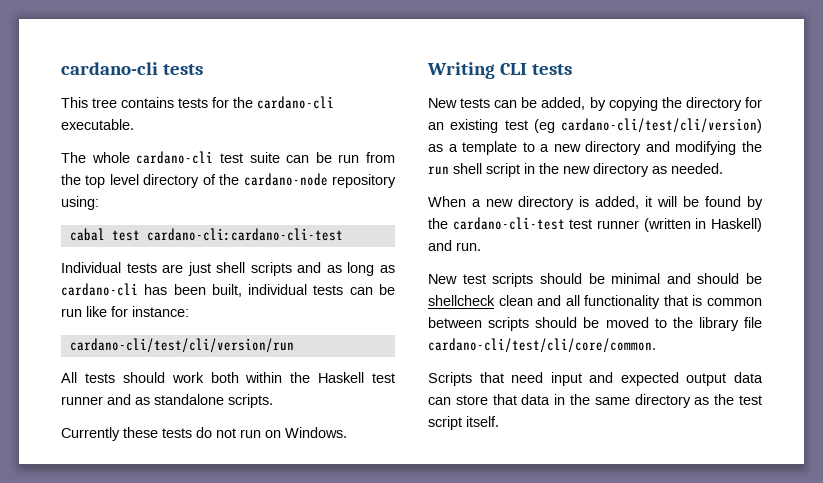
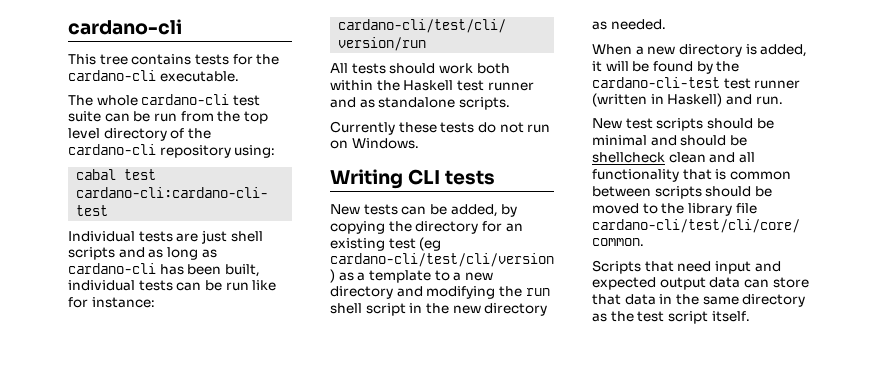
[61,62,203,75] cardano-cli tests -> [68,19,182,35] cardano-cli
[243,173,328,186] cardano-node -> [68,144,156,155] cardano-cli

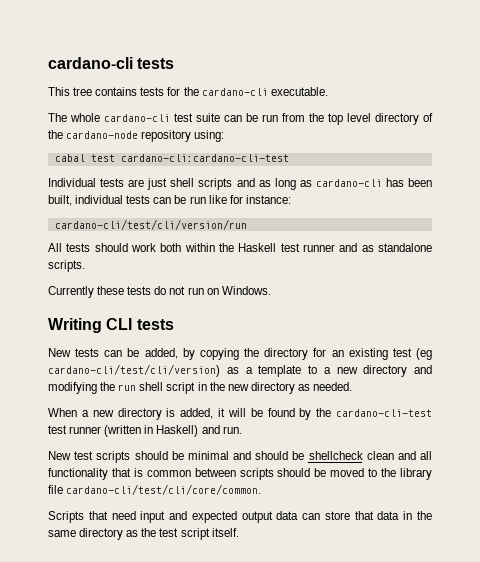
[68,19,182,35] cardano-cli -> [48,57,175,69] cardano-cli tests
[68,144,156,155] cardano-cli -> [66,131,139,139] cardano-node

